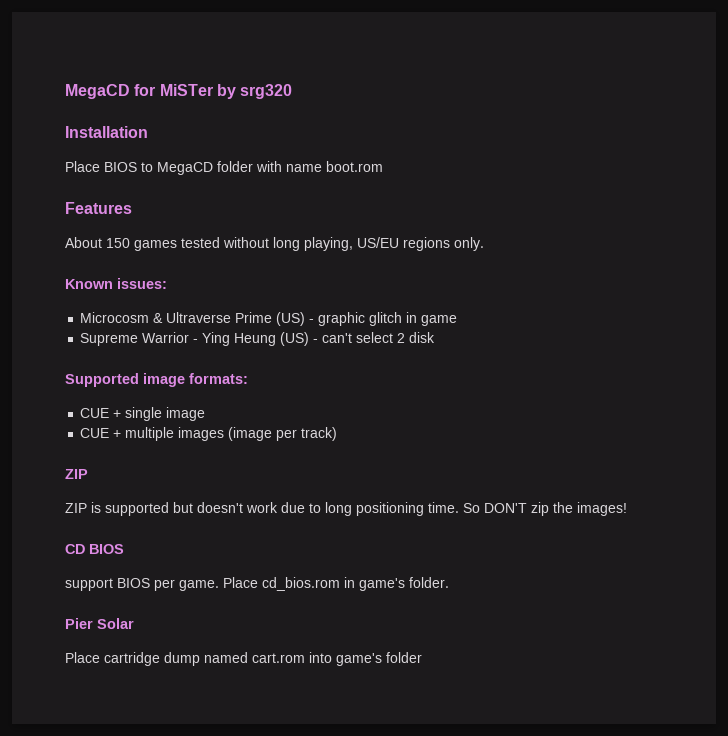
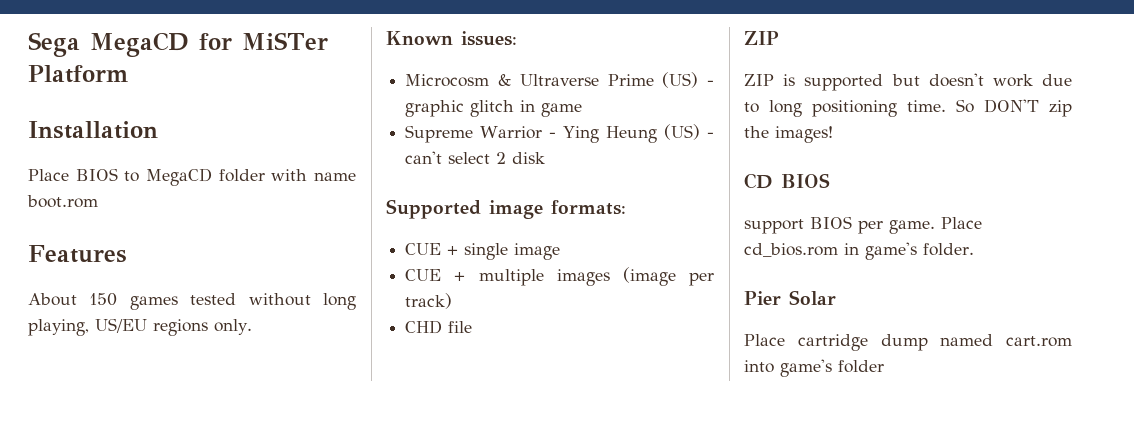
(65, 91) none -> [28,32,80,57] Sega
[216,84,293,99] by srg320 -> [28,65,128,83] Platform
(338, 434) none -> [405,320,473,334] // CHD file

